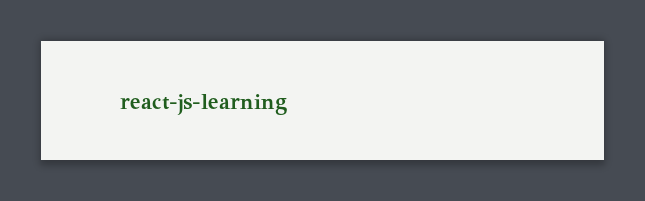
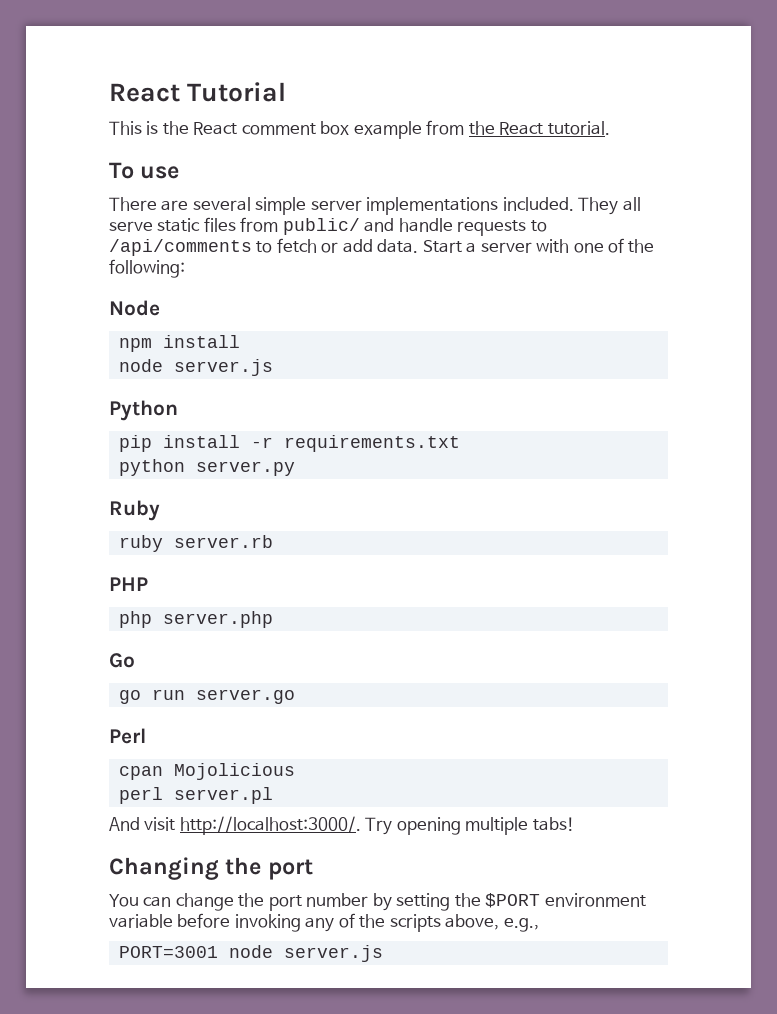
[120,94,287,115] react-js-learning -> [109,82,287,102] [109,120,610,139] [109,162,180,179] [109,197,641,215] [109,217,547,236] [109,238,655,256] [109,259,185,278] [109,300,160,316] [118,335,240,352] [118,359,273,376] [109,400,178,421] [118,435,460,452] [118,459,295,476] [109,500,160,521] [118,535,273,552] [109,577,148,591] [118,611,273,628] [109,653,135,668] [118,689,295,704] [109,728,146,744] [118,763,295,780] [118,787,273,804] [109,816,575,835] [109,857,313,880] [109,893,646,911] [109,913,539,932] [118,945,383,962] React Tutorial // This is the React comment box example from the React tutorial. // To use // There are several simple server implementations included. They all serve static files from public/ and handle requests to /api/comments to fetch or add data. Start a server with one of the following: // Node // npm install // node server.js // Python // pip install -r requirements.txt // python server.py // Ruby // ruby server.rb // PHP // php server.php // Go // go run server.go // Perl // cpan Mojolicious // perl server.pl // And visit http://localhost:3000/. Try opening multiple tabs! // Changing the port // You can change the port number by setting the $PORT environment variable before invoking any of the scripts above, e.g., // PORT=3001 node server.js

